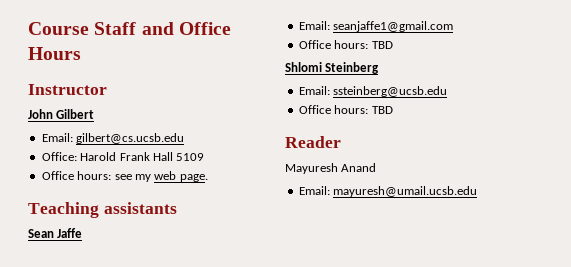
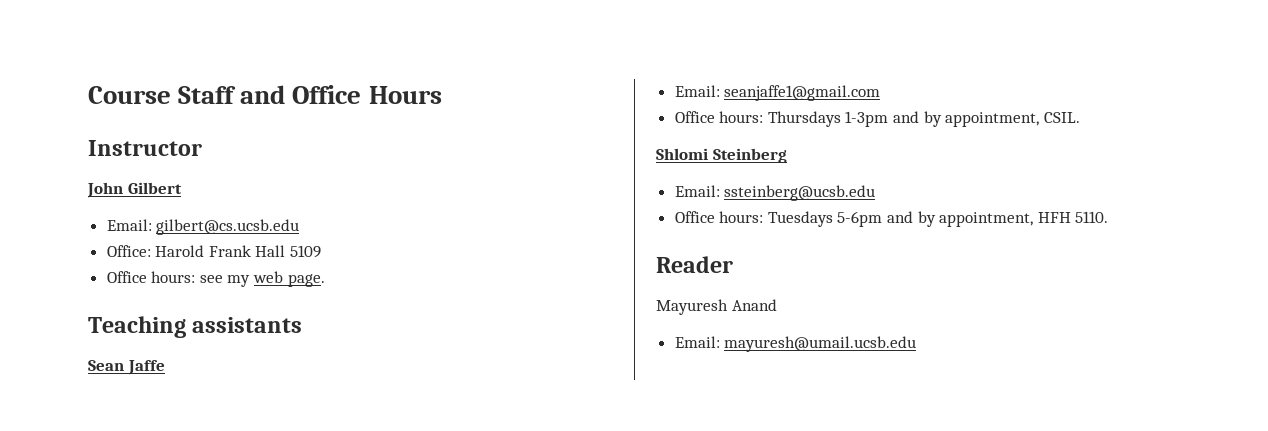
[371,41,393,49] TBD -> [767,111,1080,127] Thursdays 1-3pm and by appointment, CSIL.
[371,106,393,114] TBD -> [767,211,1109,227] Tuesdays 5-6pm and by appointment, HFH 5110.

